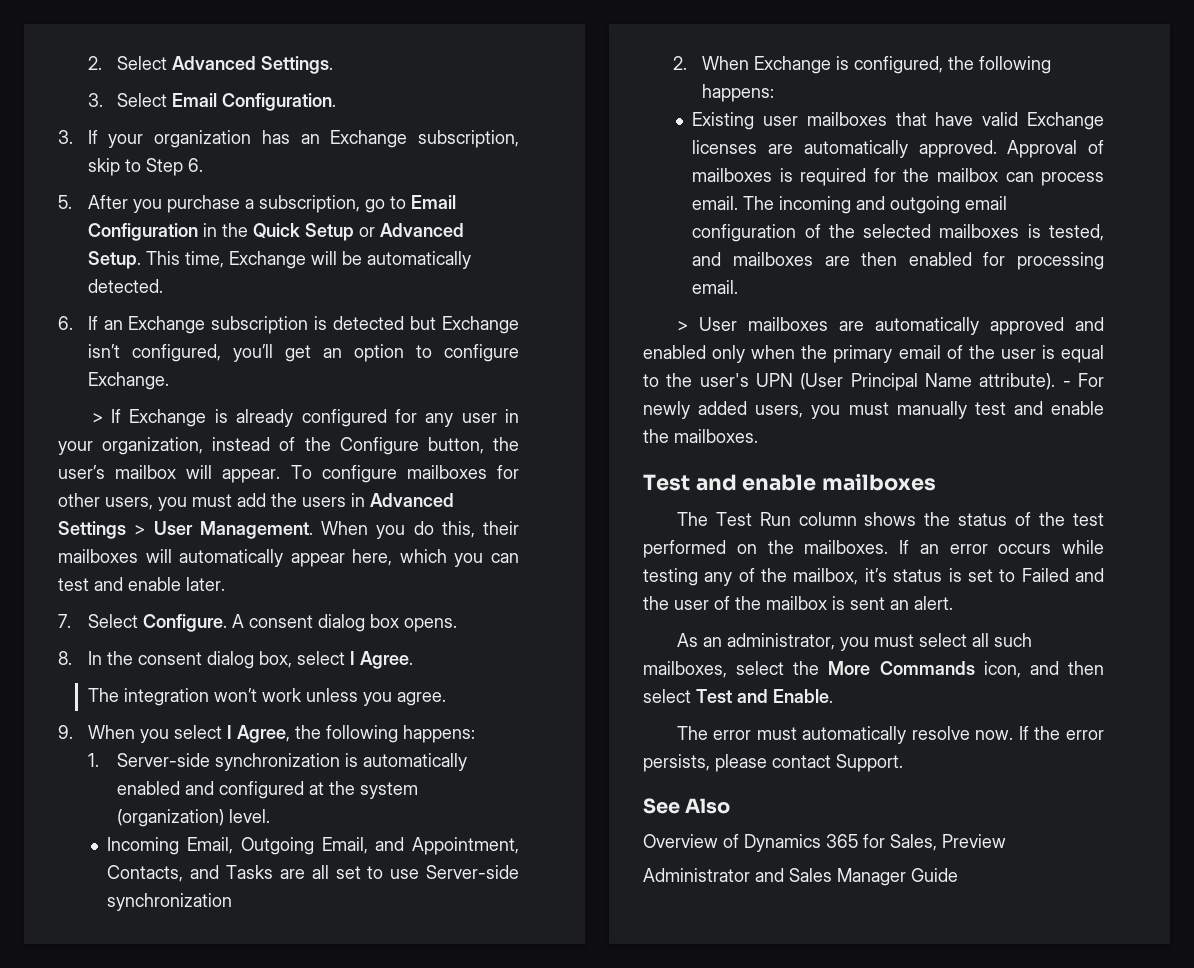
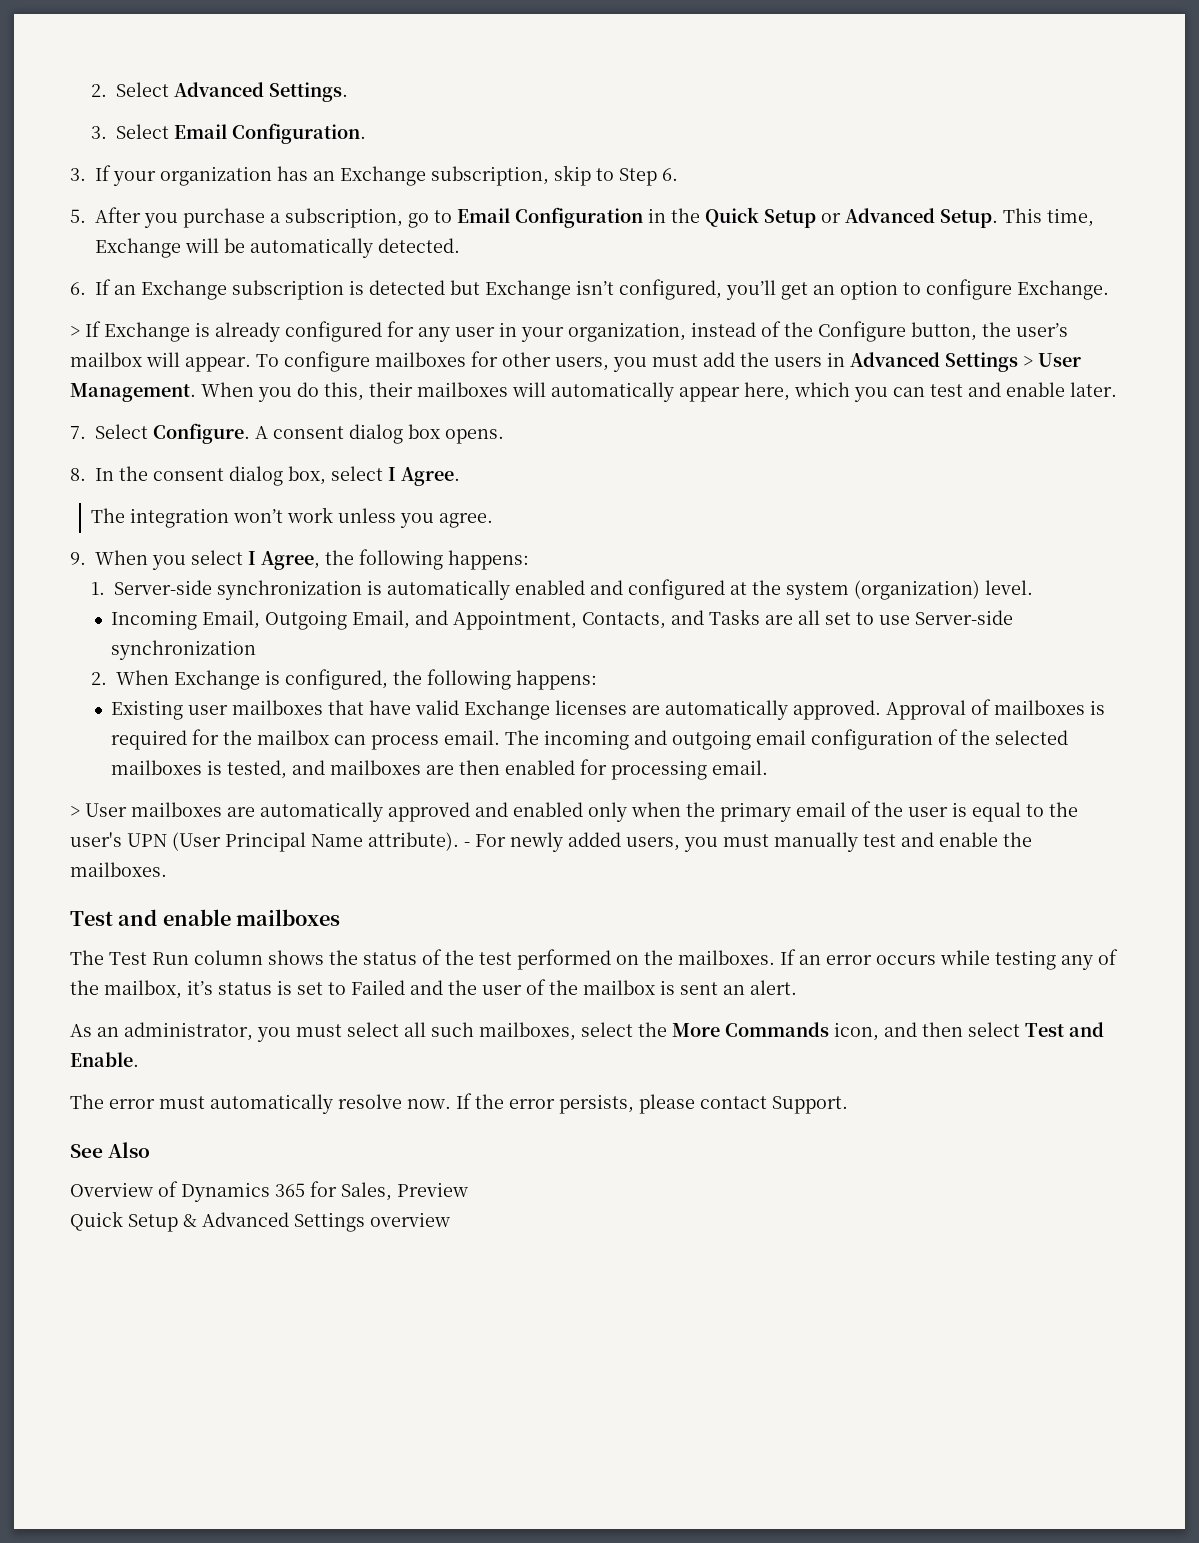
[643,868,958,886] Administrator and Sales Manager Guide -> [70,1211,450,1232] Quick Setup & Advanced Settings overview

